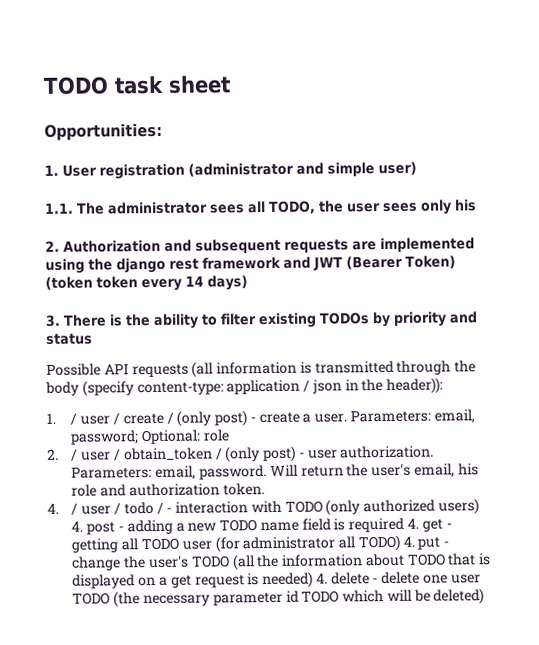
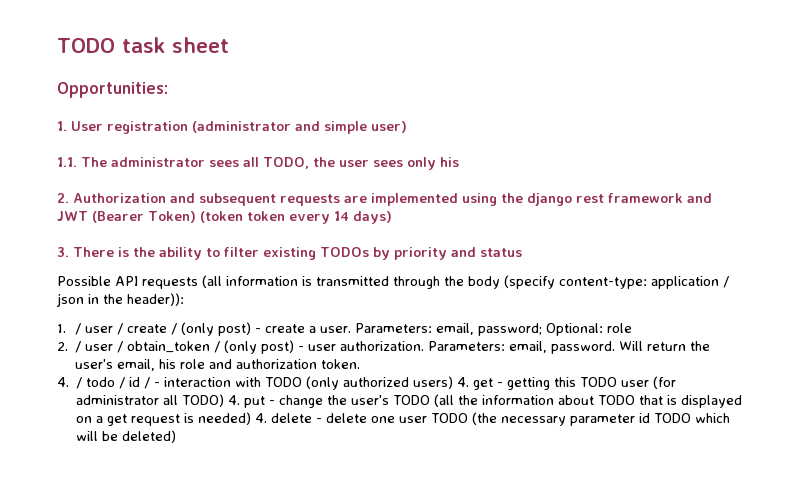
[81,501,154,515] user / todo -> [86,377,141,389] todo / id
[86,517,420,535] post - adding a new TODO name field is required 4. -> (470, 382) none
[121,538,139,551] all -> [554,377,577,387] this

